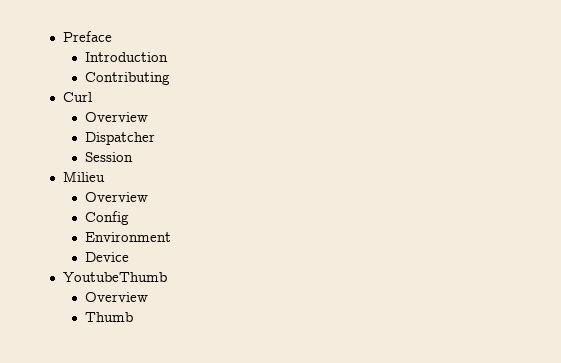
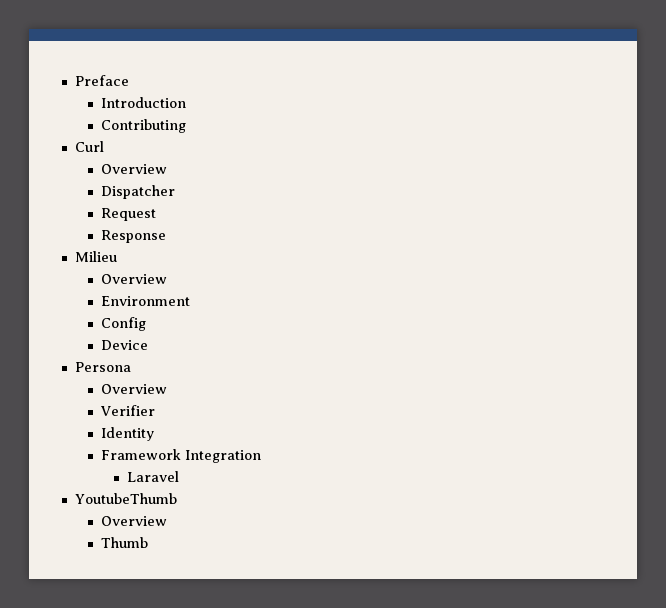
[84,152,133,162] Session -> [101,208,157,221] [101,230,167,243] Request // Response
(148, 197) none -> [101,296,191,306] // Environment
[84,232,171,242] [84,252,129,262] Environment // Device -> [101,340,149,350] [74,362,131,372] [101,384,168,394] [100,405,156,416] [101,427,155,441] [101,449,262,463] [127,471,180,482] Device // Persona // Overview // Verifier // Identity // Framework Integration // Laravel

